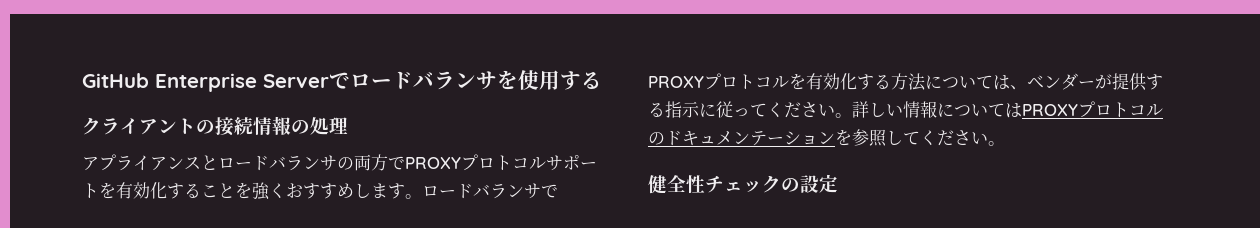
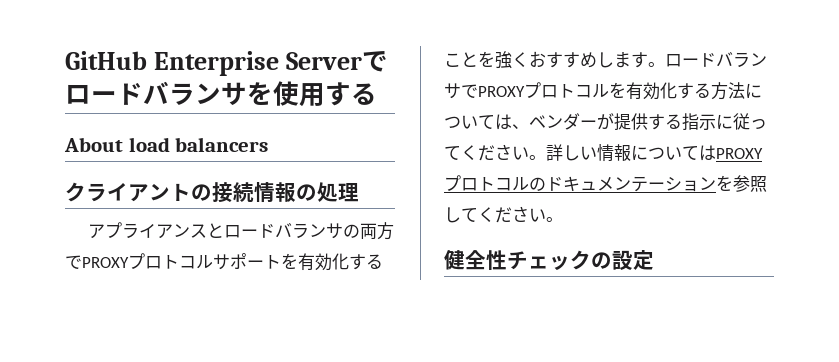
(602, 80) none -> [64,137,269,152] // About load balancers

